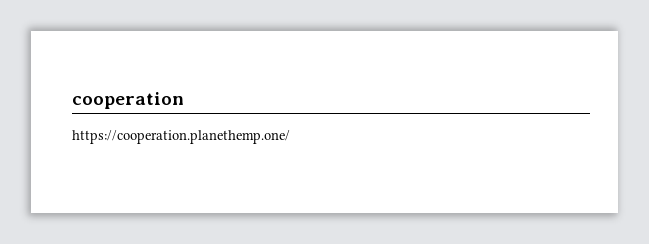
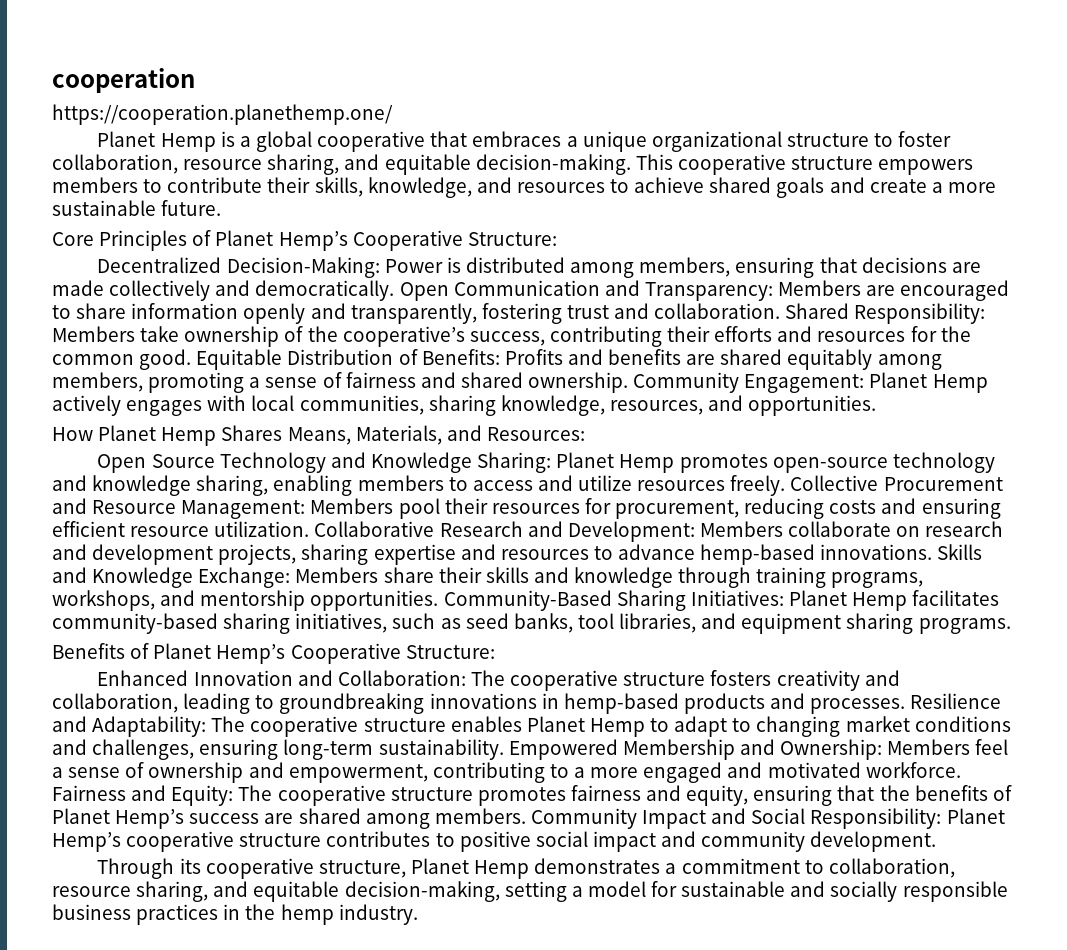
(290, 137) none -> [97,131,952,152] [52,154,974,175] [52,177,996,198] [52,200,222,216] [52,230,557,251] [97,257,981,278] [52,280,1010,301] [52,303,986,324] [52,326,971,347] [52,349,942,370] [52,372,988,393] [52,395,877,416] [52,425,585,446] [97,452,995,473] [52,475,1003,496] [52,498,1001,519] [52,521,1004,542] [52,544,983,565] [52,567,924,588] [52,590,1000,611] [52,613,1011,634] [52,643,495,664] [97,670,900,691] [52,693,1002,714] [52,716,1011,737] [52,739,1009,760] [52,762,961,783] [52,785,1012,806] [52,808,1005,829] [52,831,937,852] [97,858,955,879] [52,881,1008,902] [52,904,418,925] // Planet Hemp is a global cooperative that embraces a unique organizational structure to foster collaboration, resource sharing, and equitable decision-making. This cooperative structure empowers members to contribute their skills, knowledge, and resources to achieve shared goals and create a more sustainable future. // Core Principles of Planet Hemp’s Cooperative Structure: // Decentralized Decision-Making: Power is distributed among members, ensuring that decisions are made collectively and democratically. Open Communication and Transparency: Members are encouraged to share information openly and transparently, fostering trust and collaboration. Shared Responsibility: Members take ownership of the cooperative’s success, contributing their efforts and resources for the common good. Equitable Distribution of Benefits: Profits and benefits are shared equitably among members, promoting a sense of fairness and shared ownership. Community Engagement: Planet Hemp actively engages with local communities, sharing knowledge, resources, and opportunities. // How Planet Hemp Shares Means, Materials, and Resources: // Open Source Technology and Knowledge Sharing: Planet Hemp promotes open-source technology and knowledge sharing, enabling members to access and utilize resources freely. Collective Procurement and Resource Management: Members pool their resources for procurement, reducing costs and ensuring efficient resource utilization. Collaborative Research and Development: Members collaborate on research and development projects, sharing expertise and resources to advance hemp-based innovations. Skills and Knowledge Exchange: Members share their skills and knowledge through training programs, workshops, and mentorship opportunities. Community-Based Sharing Initiatives: Planet Hemp facilitates community-based sharing initiatives, such as seed banks, tool libraries, and equipment sharing programs. // Benefits of Planet Hemp’s Cooperative Structure: // Enhanced Innovation and Collaboration: The cooperative structure fosters creativity and collaboration, leading to groundbreaking innovations in hemp-based products and processes. Resilience and Adaptability: The cooperative structure enables Planet Hemp to adapt to changing market conditions and challenges, ensuring long-term sustainability. Empowered Membership and Ownership: Members feel a sense of ownership and empowerment, contributing to a more engaged and motivated workforce. Fairness and Equity: The cooperative structure promotes fairness and equity, ensuring that the benefits of Planet Hemp’s success are shared among members. Community Impact and Social Responsibility: Planet Hemp’s cooperative structure contributes to positive social impact and community development. // Through its cooperative structure, Planet Hemp demonstrates a commitment to collaboration, resource sharing, and equitable decision-making, setting a model for sustainable and socially responsible business practices in the hemp industry.

